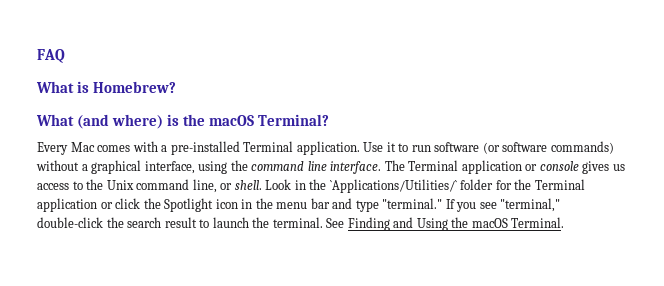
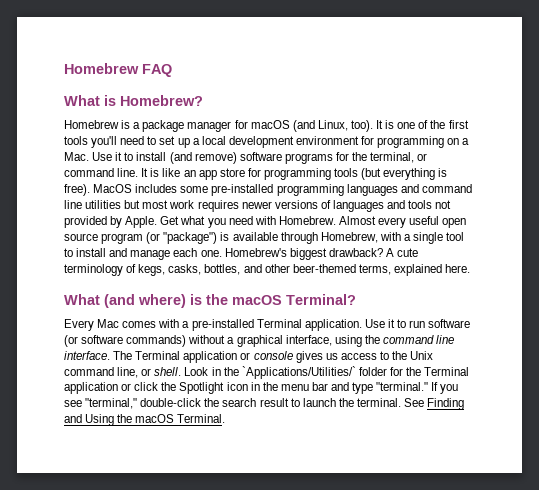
(37, 56) none -> [64,63,139,74] Homebrew
(177, 87) none -> [64,120,469,132] [64,136,470,148] [64,152,428,164] [64,168,448,180] [64,184,472,196] [64,200,452,212] [64,216,467,228] [64,232,465,244] [64,248,419,260] [64,264,471,276] // Homebrew is a package manager for macOS (and Linux, too). It is one of the first tools you'll need to set up a local development environment for programming on a Mac. Use it to install (and remove) software programs for the terminal, or command line. It is like an app store for programming tools (but everything is free). MacOS includes some pre-installed programming languages and command line utilities but most work requires newer versions of languages and tools not provided by Apple. Get what you need with Homebrew. Almost every useful open source program (or "package") is available through Homebrew, with a single tool to install and manage each one. Homebrew's biggest drawback? A cute terminology of kegs, casks, bottles, and other beer-themed terms, explained here.

